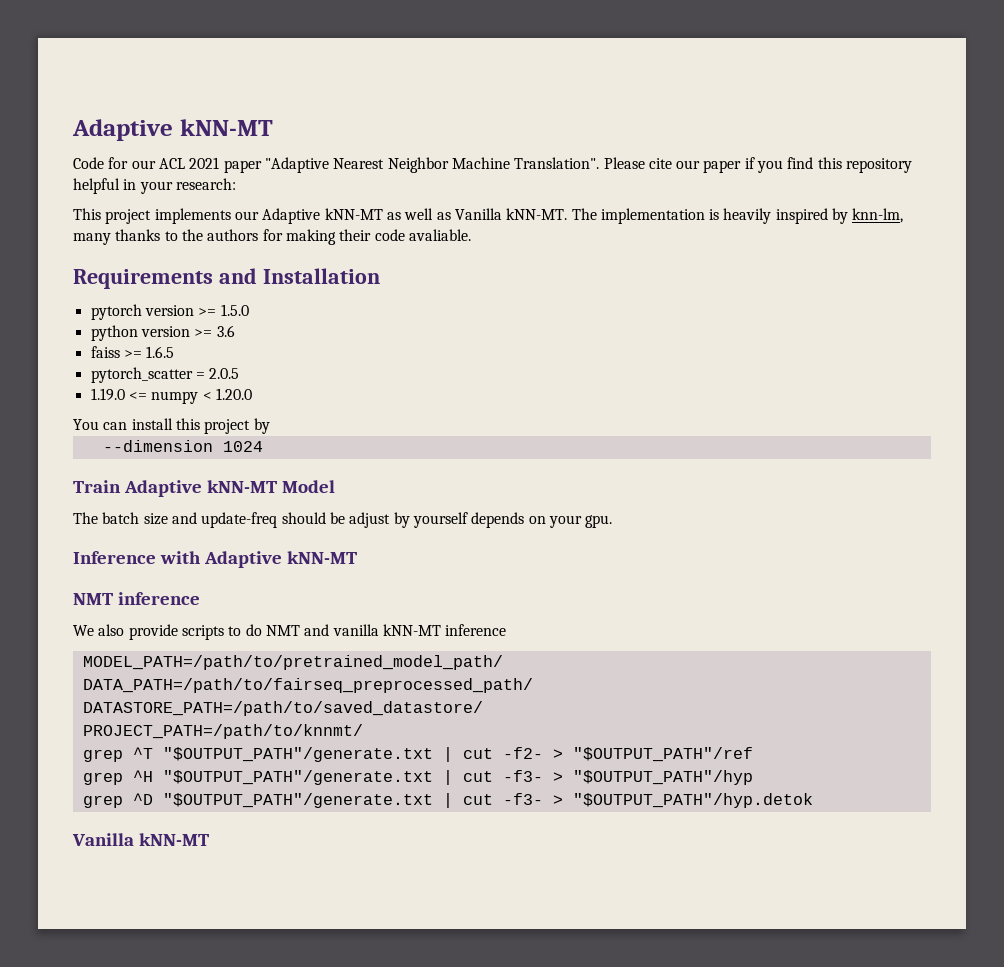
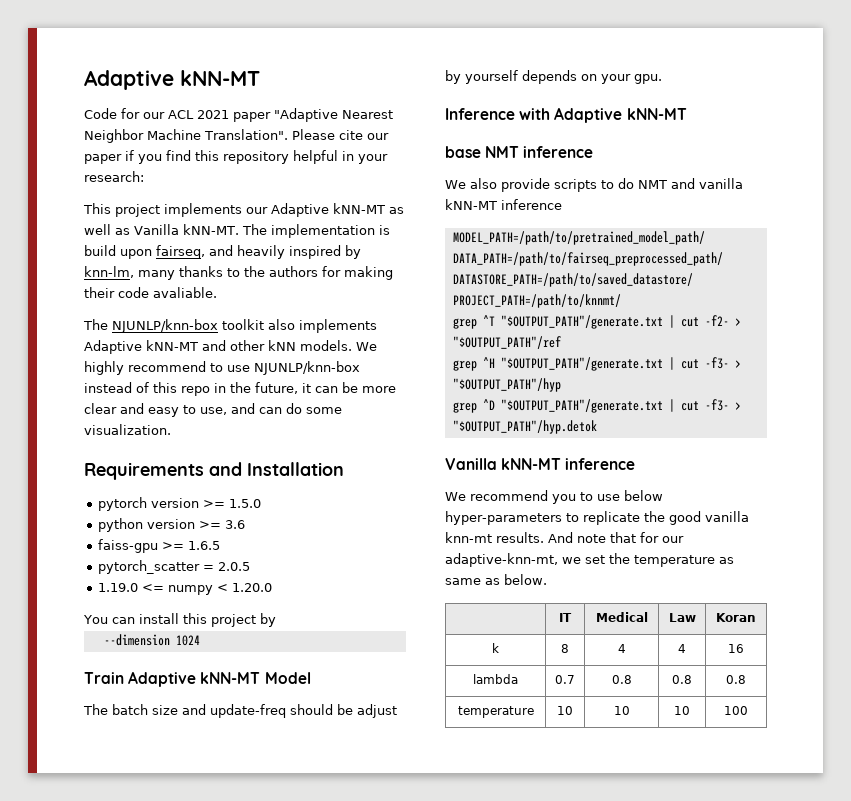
(720, 214) none -> [84,245,233,259] build upon fairseq, and
(471, 235) none -> [83,319,377,333] [84,340,377,354] [84,361,360,375] [84,382,396,396] [84,403,342,417] [84,424,171,435] // The NJUNLP/knn-box toolkit also implements Adaptive kNN-MT and other kNN models. We highly recommend to use NJUNLP/knn-box instead of this repo in the future, it can be more clear and easy to use, and can do some visualization.
[90,346,120,358] faiss -> [98,539,159,553] faiss-gpu
(357, 557) none -> [445,146,481,158] base
(209, 839) none -> [565,458,636,470] [445,490,663,504] [445,511,749,525] [445,532,684,543] [445,553,734,567] [445,574,547,585] [559,613,572,622] [595,612,648,622] [668,613,696,622] [716,613,756,622] [492,643,499,653] [561,644,569,653] [617,644,626,653] [678,644,686,653] [728,644,744,653] [473,674,518,684] [555,675,575,684] [611,675,632,684] [672,675,692,684] [726,675,746,684] [457,706,534,718] [557,706,573,715] [613,706,630,715] [674,706,690,715] [724,706,748,715] inference // We recommend you to use below hyper-parameters to replicate the good vanilla knn-mt results. And note that for our adaptive-knn-mt, we set the temperature as same as below. // | IT | Medical | Law | Koran // k | 8 | 4 | 4 | 16 // lambda | 0.7 | 0.8 | 0.8 | 0.8 // temperature | 10 | 10 | 10 | 100

